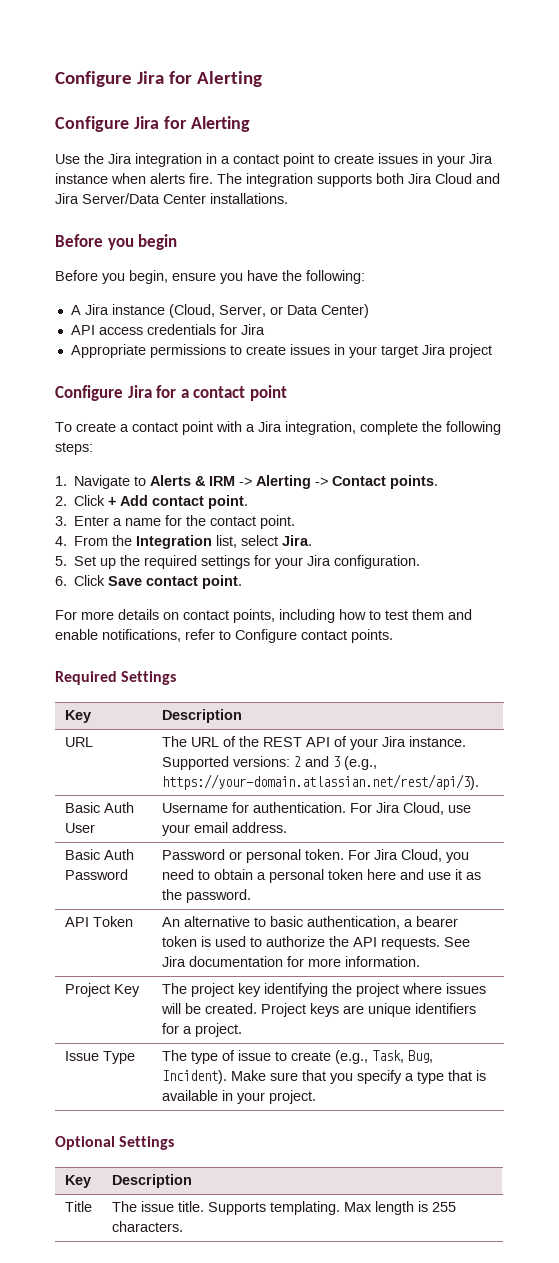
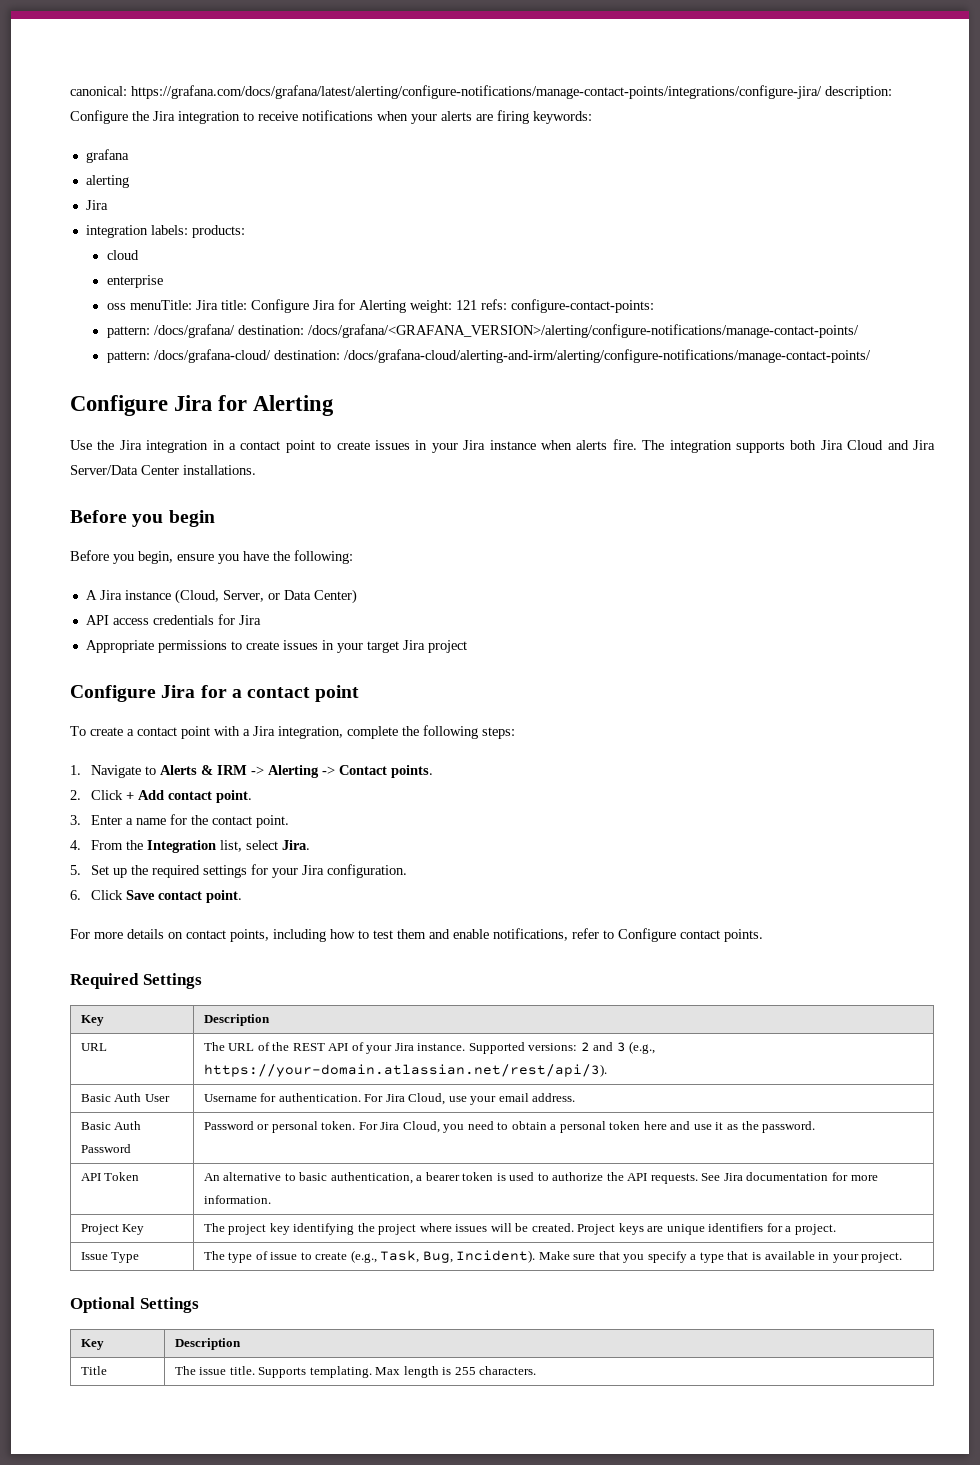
[55,71,262,87] Configure Jira for Alerting -> [70,85,892,99] [70,110,592,124] [85,149,129,163] [85,175,129,188] [85,200,108,210] [85,225,245,238] [106,250,139,260] [106,275,163,288] [106,299,654,313] [106,324,859,338] [106,349,871,363] canonical: https://grafana.com/docs/grafana/latest/alerting/configure-notifications/manage-contact-points/integrations/configure-jira/ description: Configure the Jira integration to receive notifications when your alerts are firing keywords: // grafana // alerting // Jira // integration labels: products: // cloud // enterprise // oss menuTitle: Jira title: Configure Jira for Alerting weight: 121 refs: configure-contact-points: // pattern: /docs/grafana/ destination: /docs/grafana/<GRAFANA_VERSION>/alerting/configure-notifications/manage-contact-points/ // pattern: /docs/grafana-cloud/ destination: /docs/grafana-cloud/alerting-and-irm/alerting/configure-notifications/manage-contact-points/

